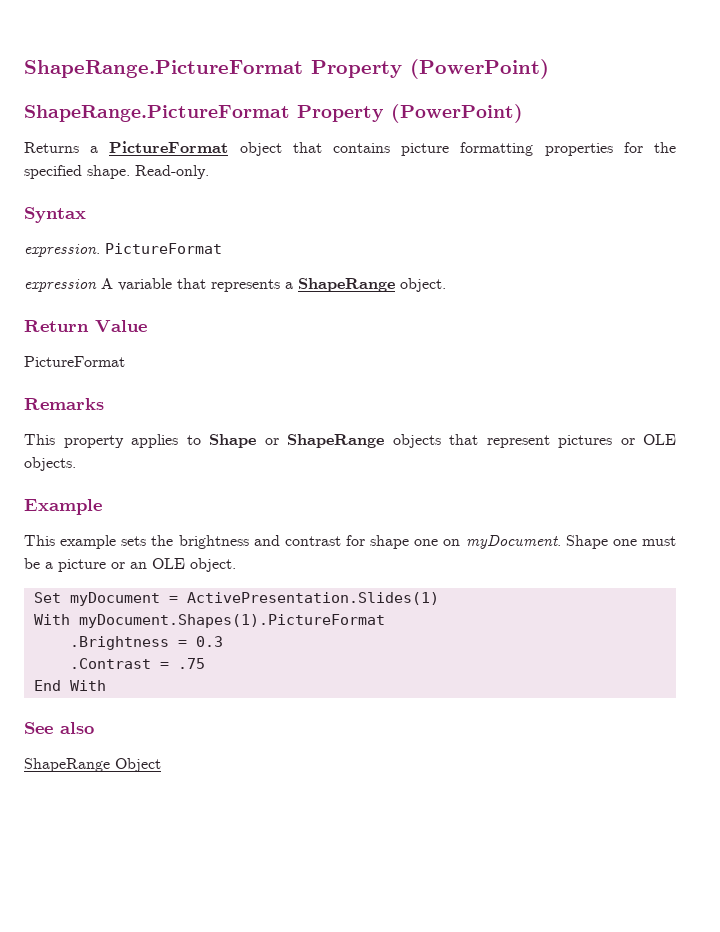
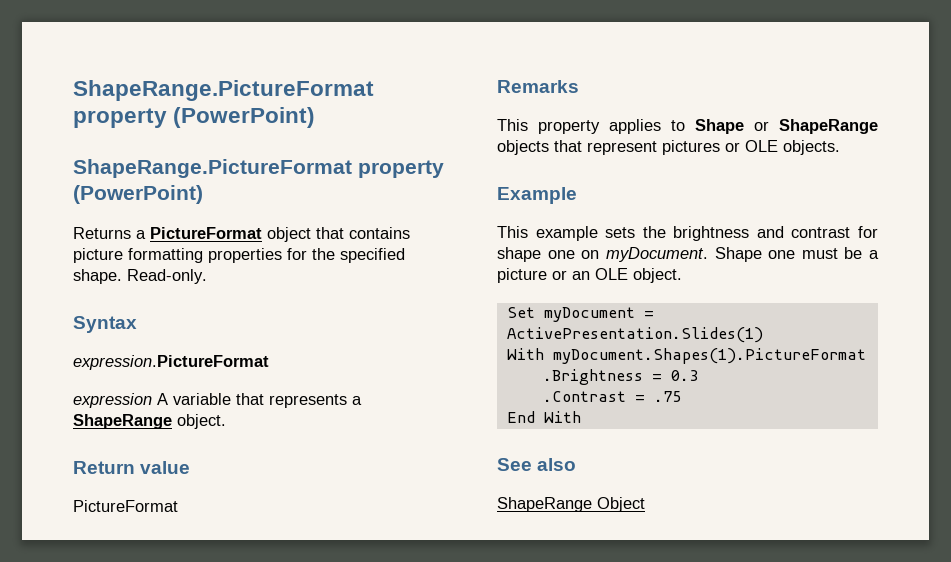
[24,60,402,78] ShapeRange.PictureFormat Property -> [73,80,374,101] [73,108,167,128] ShapeRange.PictureFormat property
[297,105,384,122] Property -> [358,160,444,178] property
[24,243,222,257] expression. PictureFormat -> [73,355,269,370] expression.PictureFormat
[95,320,147,332] Value -> [140,461,191,474] value

